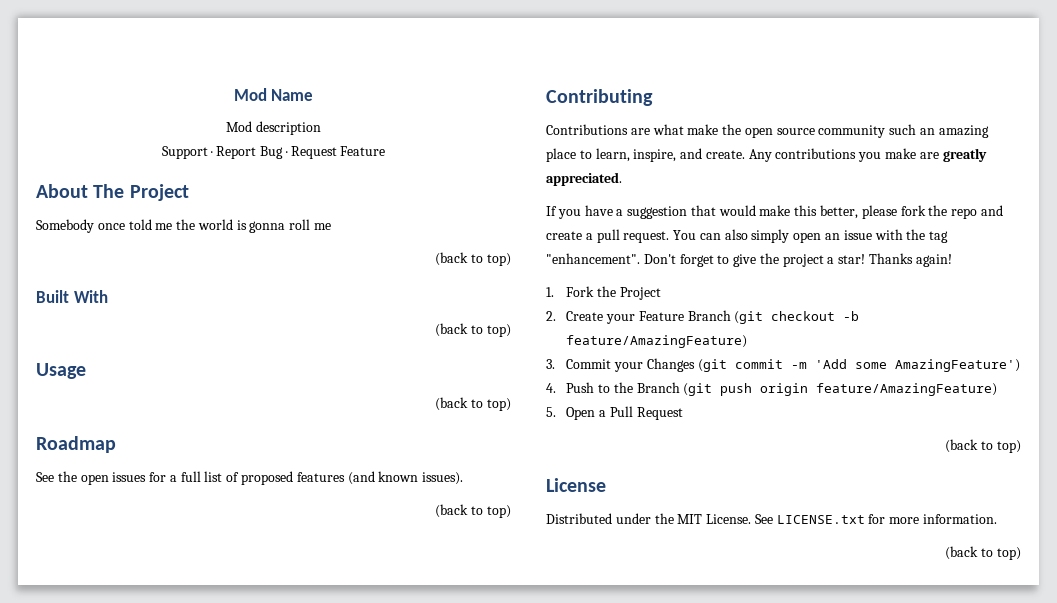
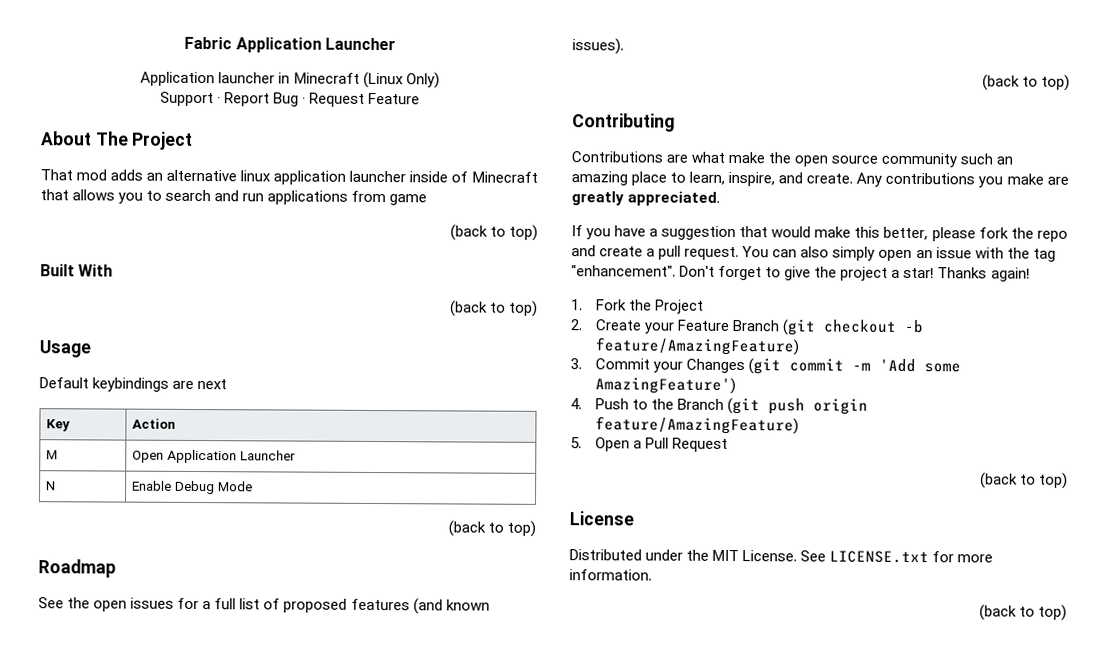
[233,88,314,101] [226,121,321,135] Mod Name // Mod description -> [184,36,396,53] [140,71,440,89] Fabric Application Launcher // Application launcher in Minecraft (Linux Only)
[36,219,332,233] Somebody once told me the world is gonna roll me -> [40,169,538,185] [40,189,428,206] That mod adds an alternative linux application launcher inside of Minecraft that allows you to search and run applications from game
(86, 371) none -> [39,377,228,392] [45,419,70,432] [131,418,176,429] [45,450,58,460] [131,449,296,464] [45,481,56,491] [131,480,253,495] // Default keybindings are next // Key | Action // M | Open Application Launcher // N | Enable Debug Mode

